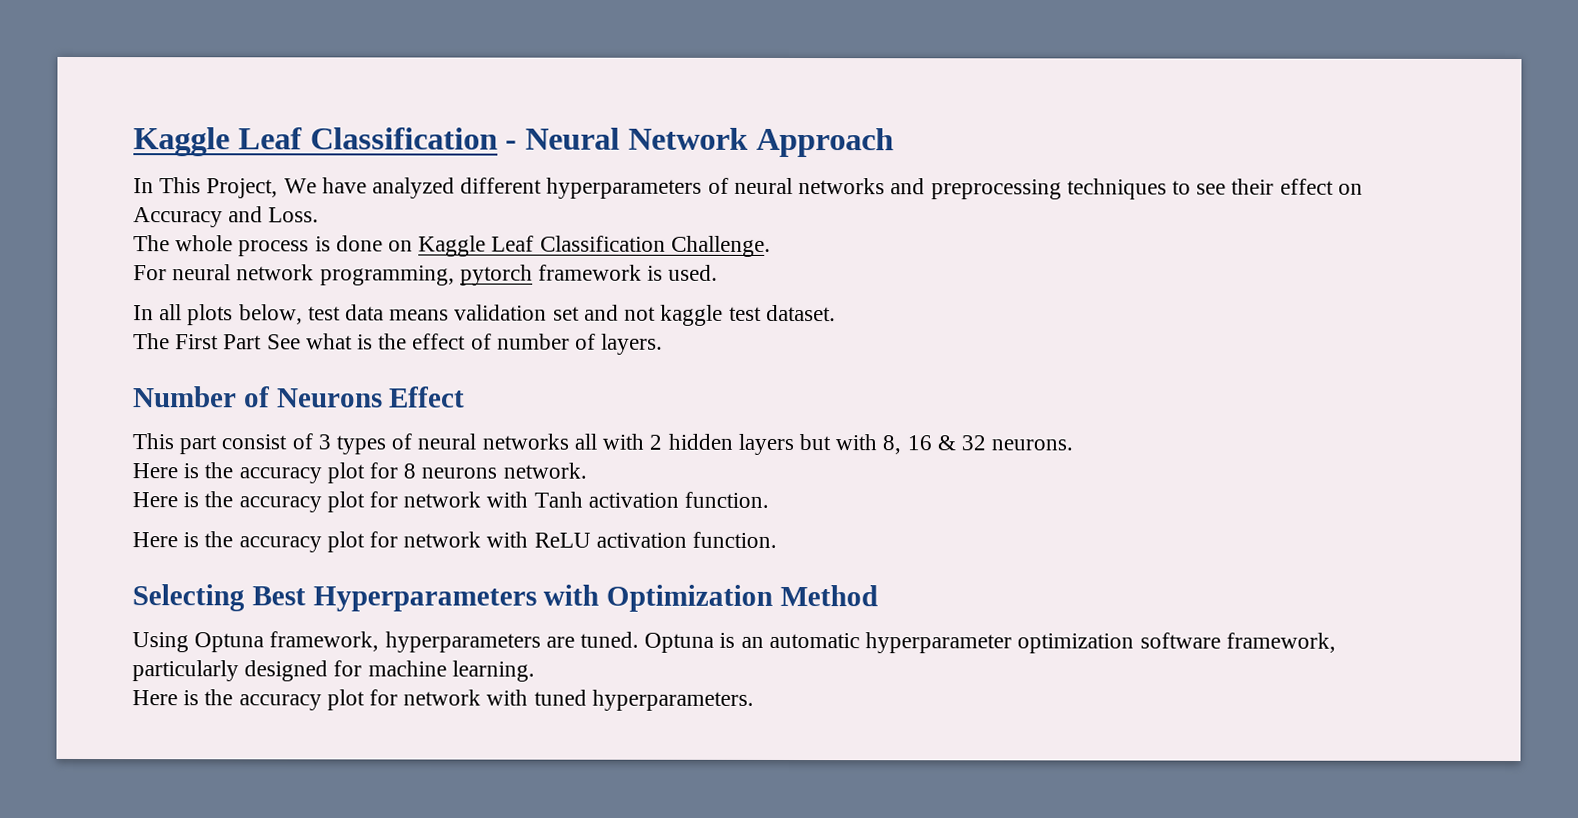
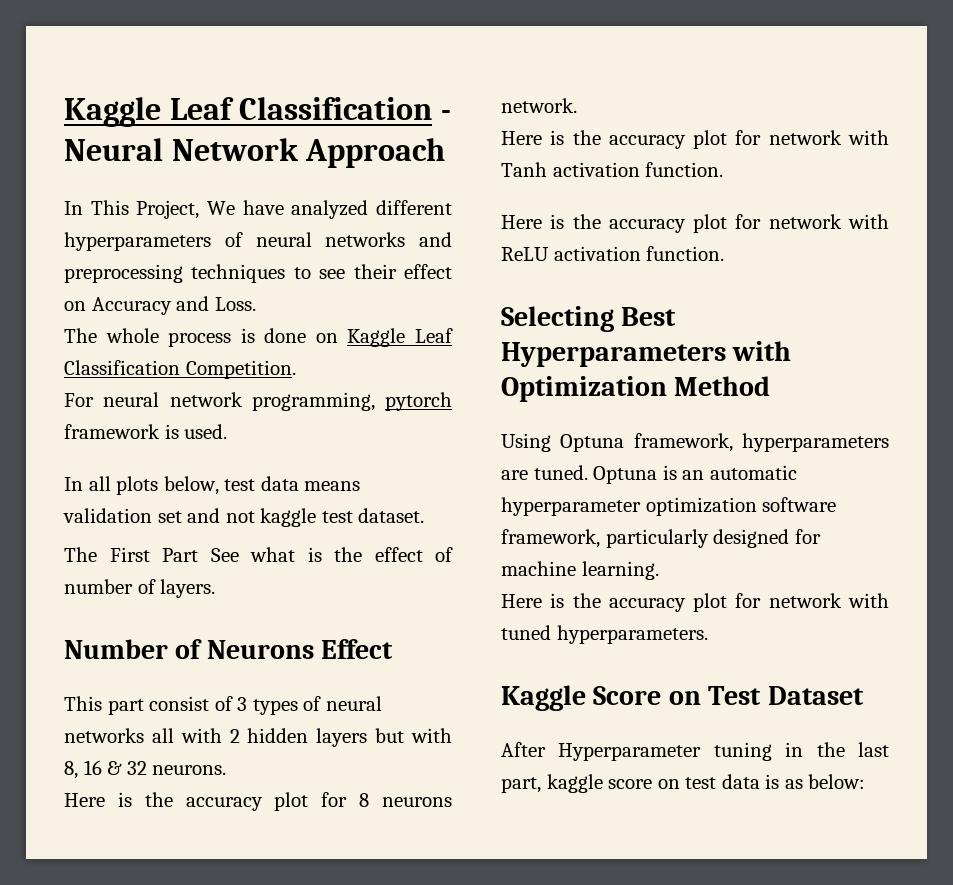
[670,235,771,257] Challenge. -> [185,360,296,379] Competition.
(754, 700) none -> [501,685,864,711] [501,742,889,761] [501,774,866,793] // Kaggle Score on Test Dataset // After Hyperparameter tuning in the last part, kaggle score on test data is as below:

